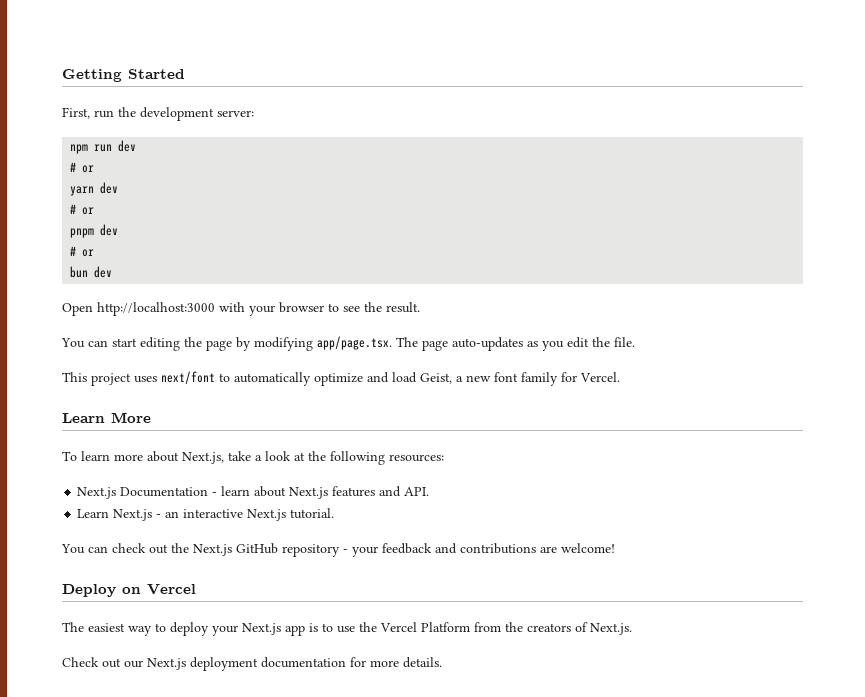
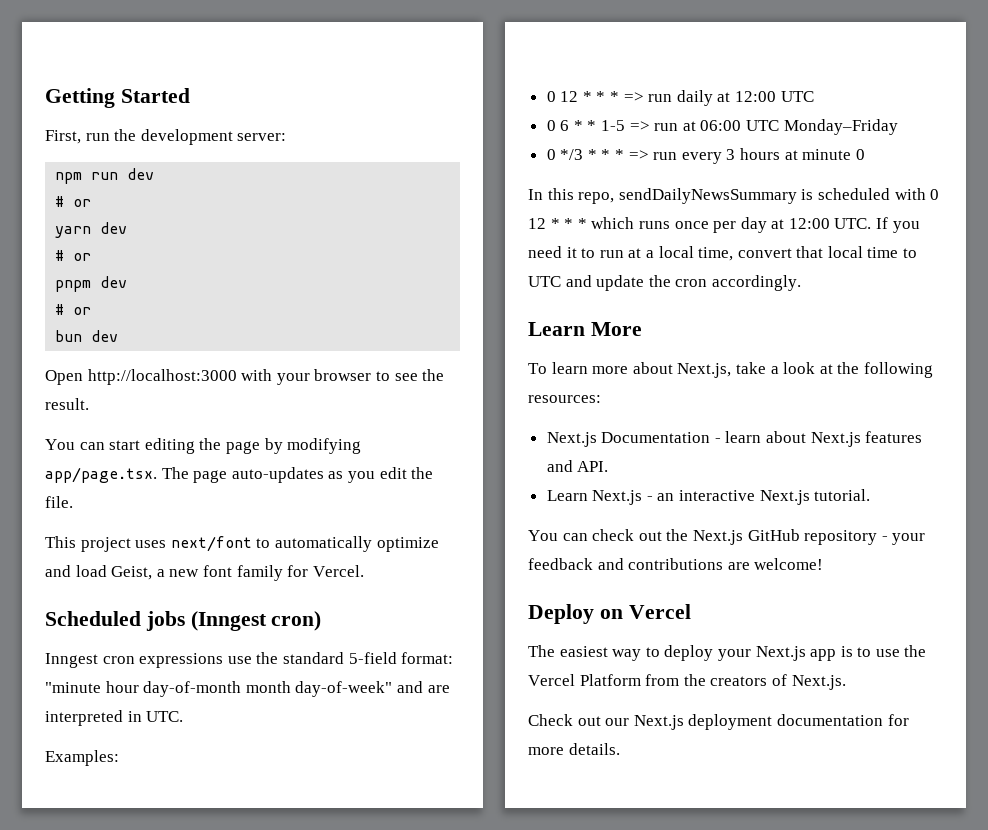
(620, 377) none -> [45,611,322,631] [45,652,454,668] [45,681,450,697] [45,710,184,726] [45,750,119,766] [546,90,814,106] [546,119,898,135] [546,148,865,164] [528,188,940,204] [528,217,920,233] [528,246,918,261] [528,275,801,291] // Scheduled jobs (Inngest cron) // Inngest cron expressions use the standard 5-field format: "minute hour day-of-month month day-of-week" and are interpreted in UTC. // Examples: // 0 12 * * * => run daily at 12:00 UTC // 0 6 * * 1-5 => run at 06:00 UTC Monday–Friday // 0 */3 * * * => run every 3 hours at minute 0 // In this repo, sendDailyNewsSummary is scheduled with 0 12 * * * which runs once per day at 12:00 UTC. If you need it to run at a local time, convert that local time to UTC and update the cron accordingly.

